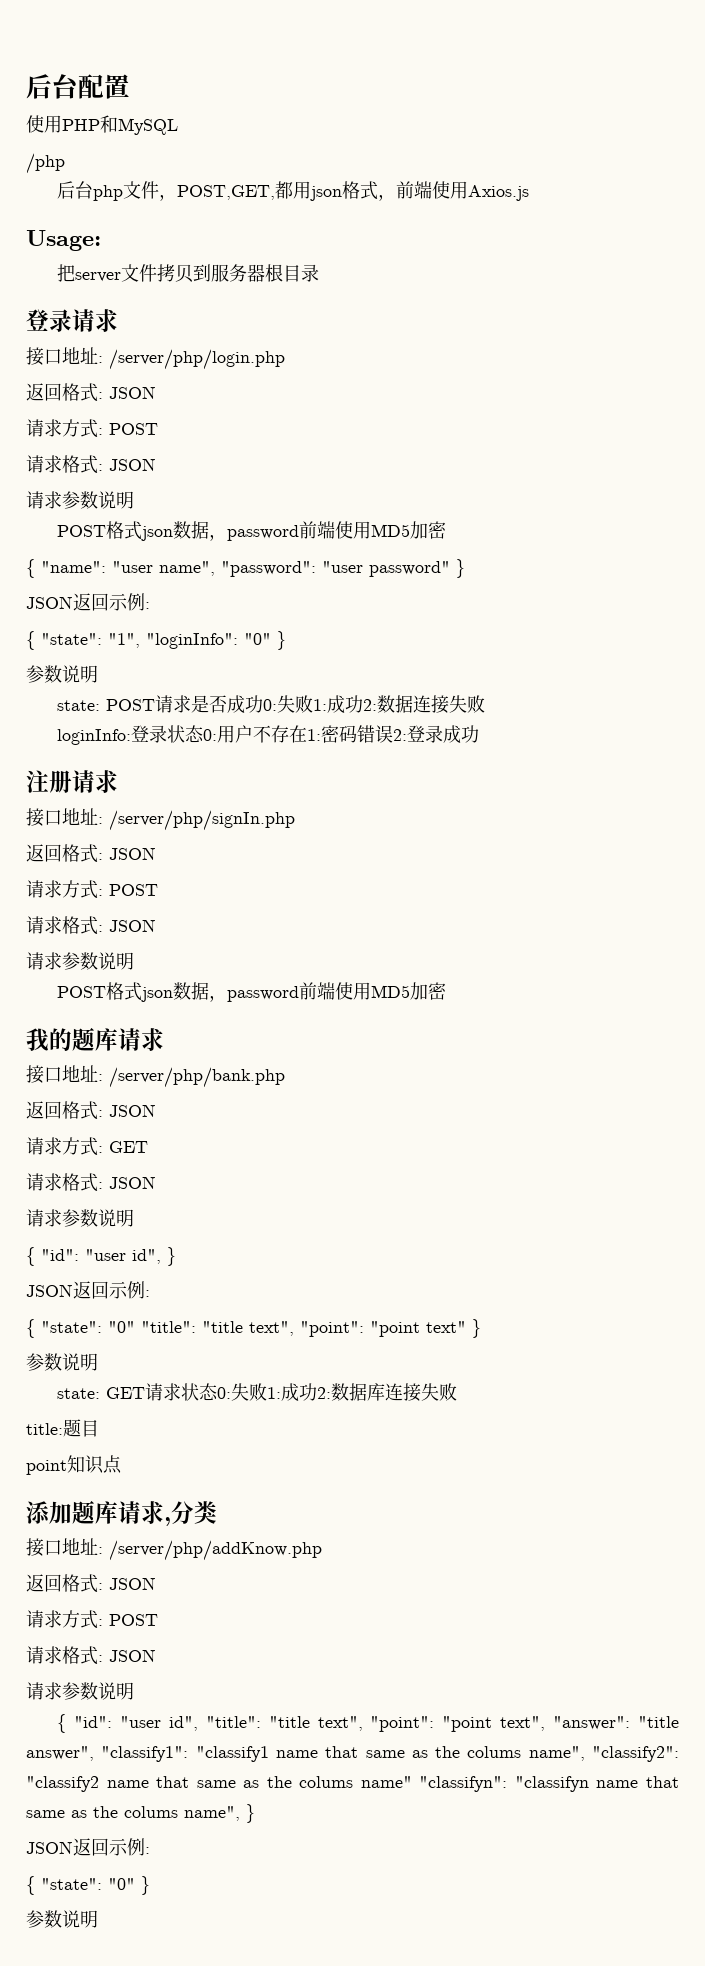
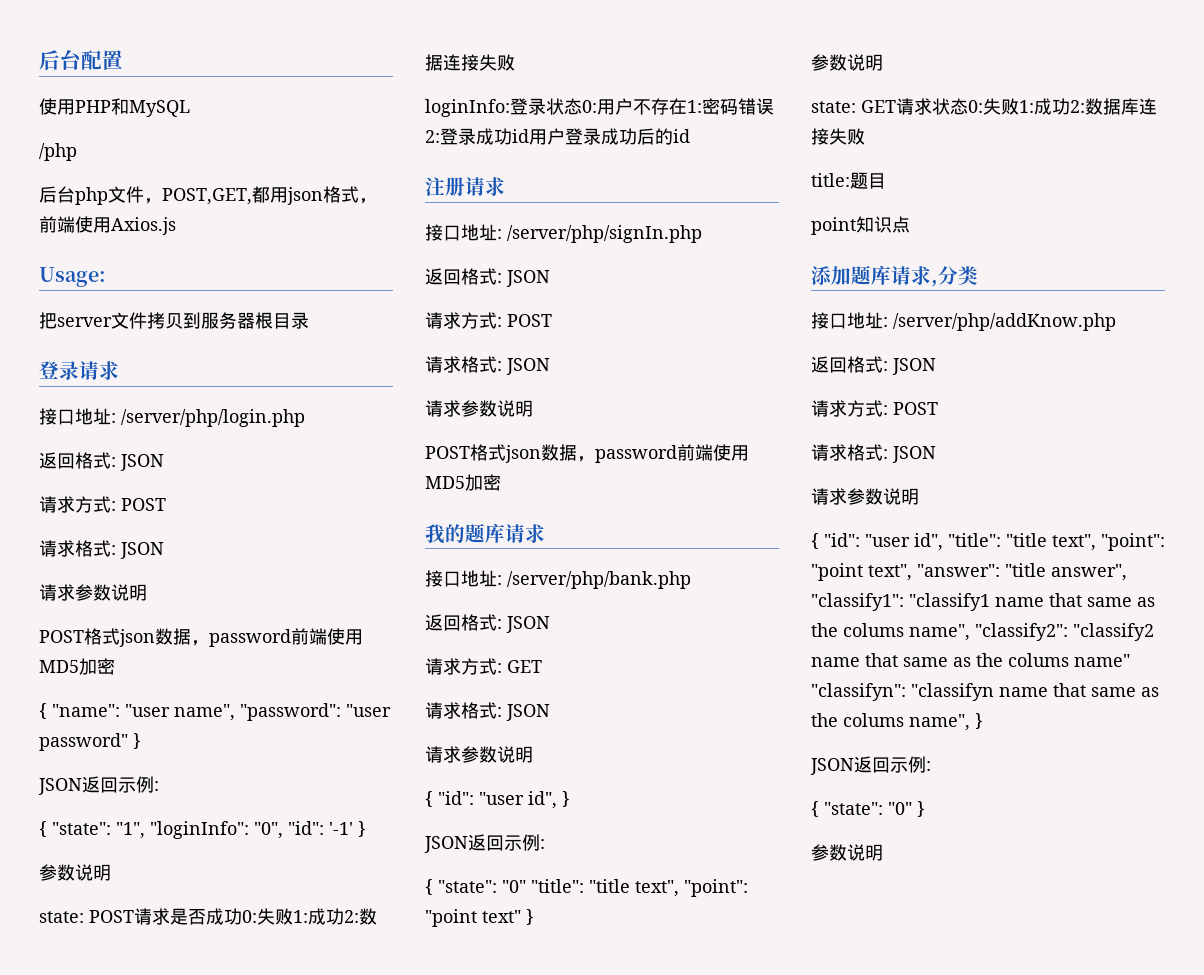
[244,633,271,645] "0" -> [254,821,353,839] "0", "id": '-1'
(480, 734) none -> [512,128,690,145] id用户登录成功后的id

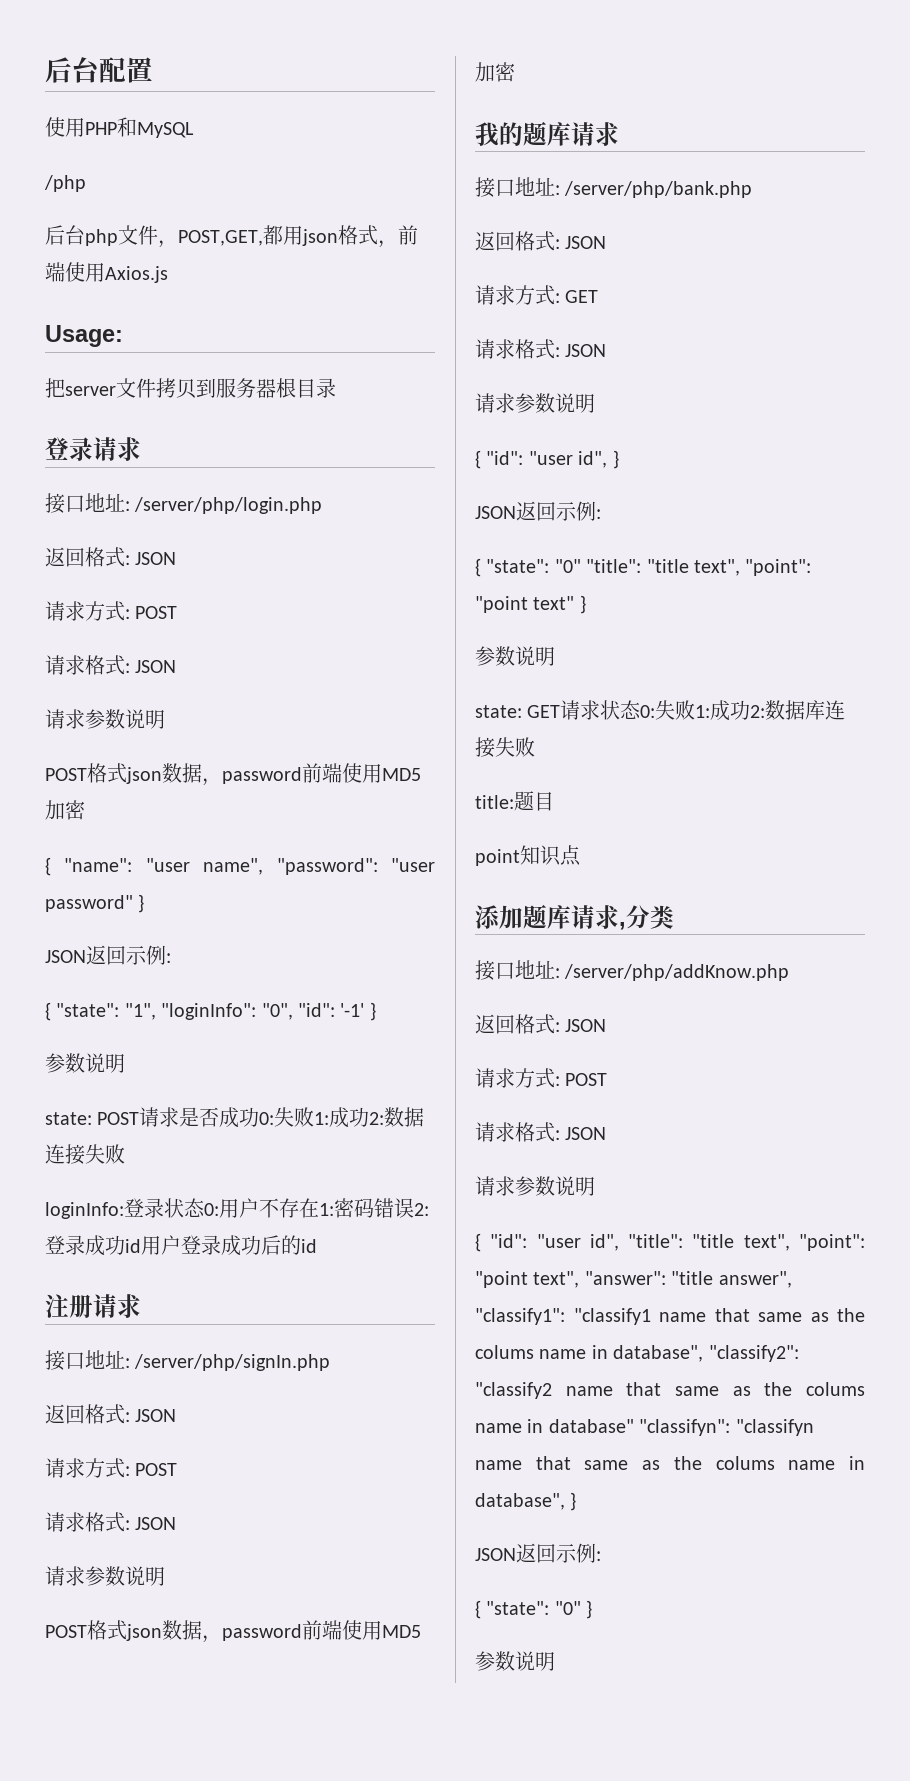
[909,624,970,641] name", -> [539,1345,704,1362] name in database",
[1074,654,1130,667] name" -> [475,1419,634,1433] name in database"
[909,714,970,731] name", -> [788,1456,865,1470] [475,1493,565,1510] name in database",

